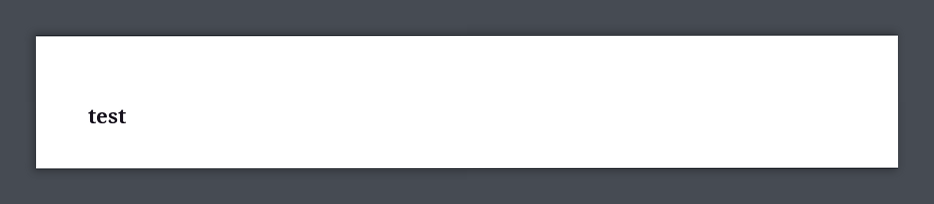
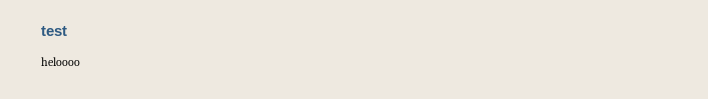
(127, 116) none -> [41,57,80,66] // heloooo

